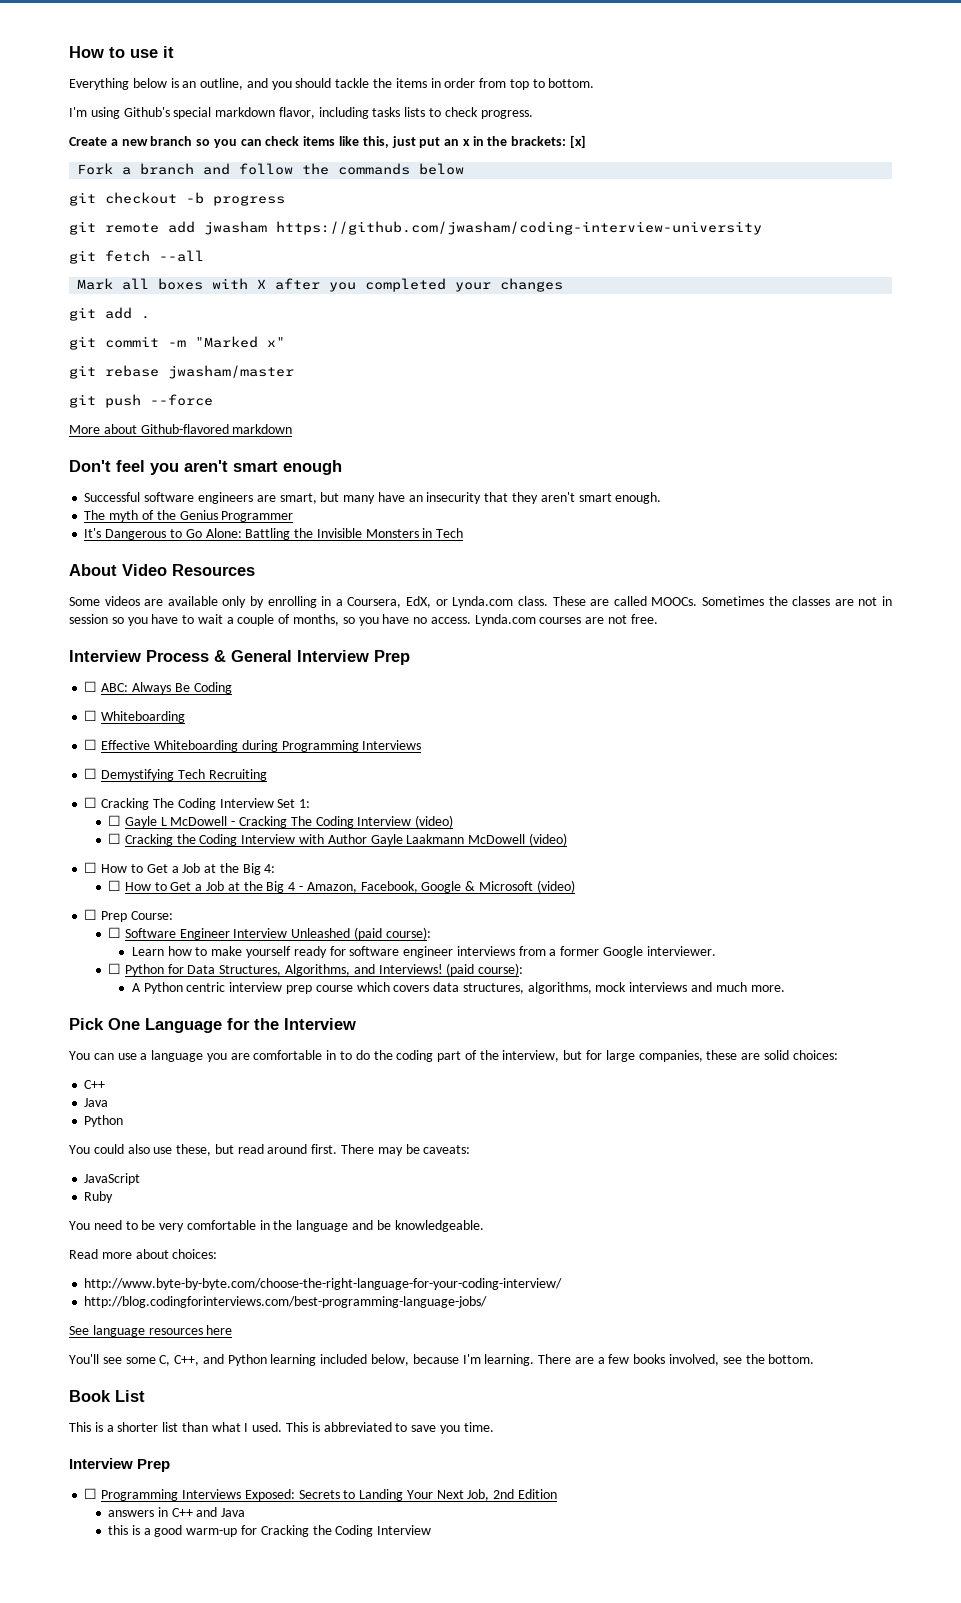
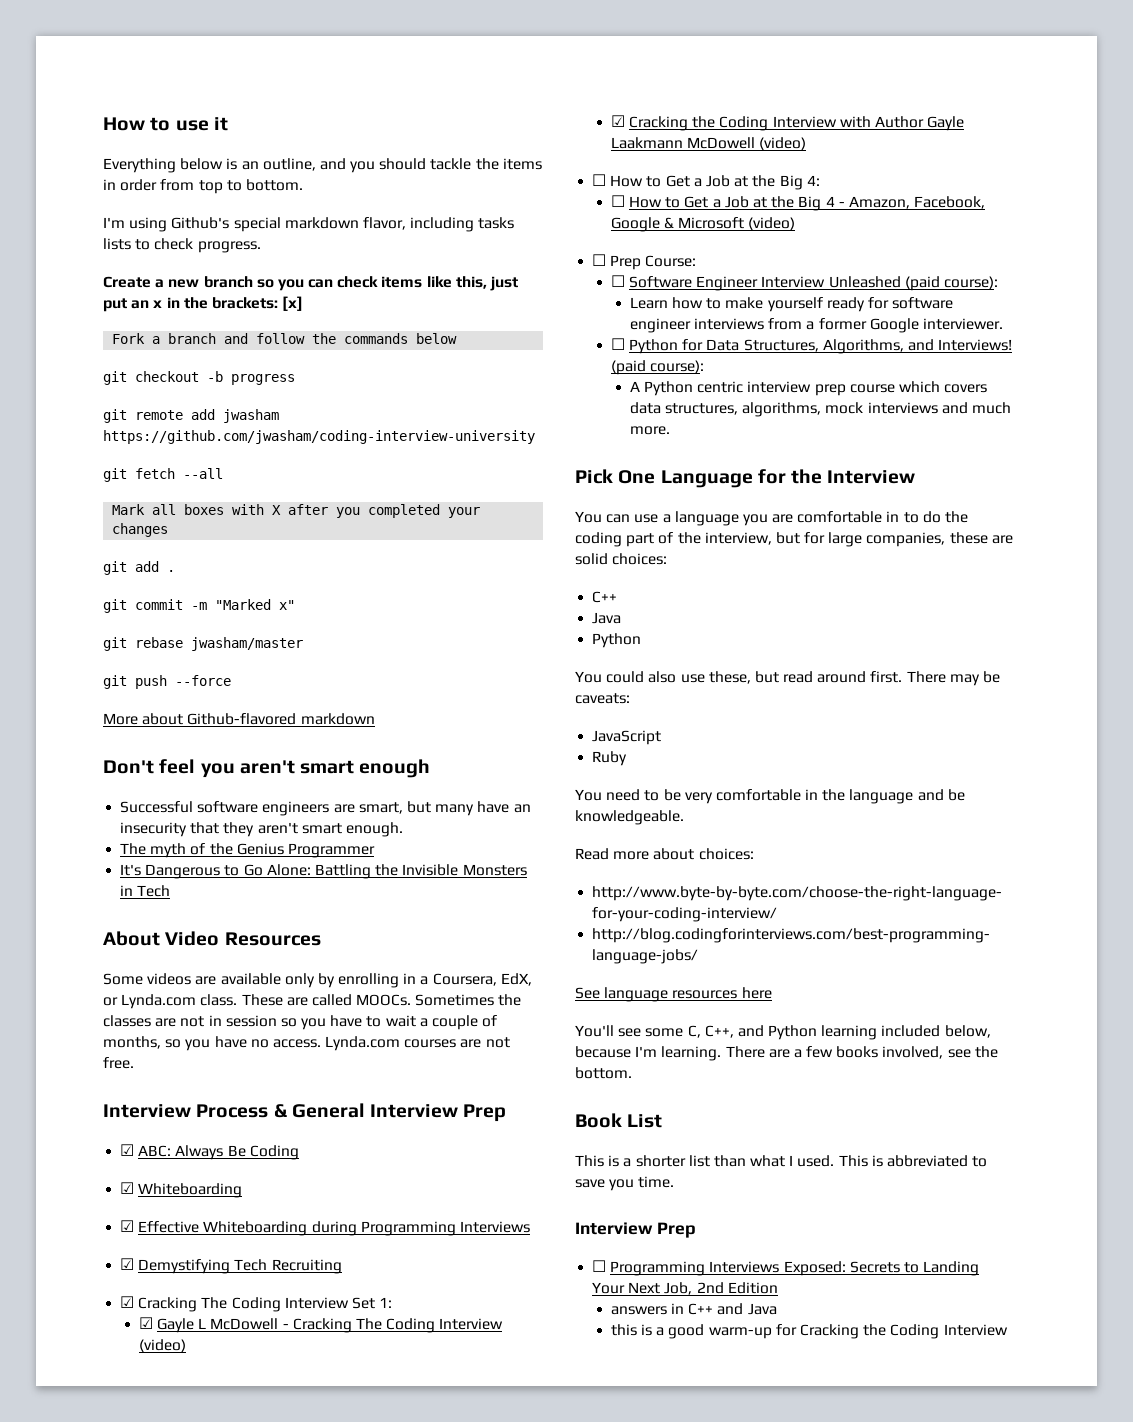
[84,681,98,692] ☐ -> [120,1144,135,1156] ☑
[84,710,98,721] ☐ -> [120,1182,135,1194] ☑
[84,739,98,750] ☐ -> [120,1220,135,1232] ☑
[84,768,98,779] ☐ -> [120,1258,135,1270] ☑
[84,797,98,808] ☐ -> [120,1296,135,1308] ☑
[108,815,122,826] ☐ -> [138,1317,153,1329] ☑
[108,833,122,844] ☐ -> [610,115,625,127] ☑

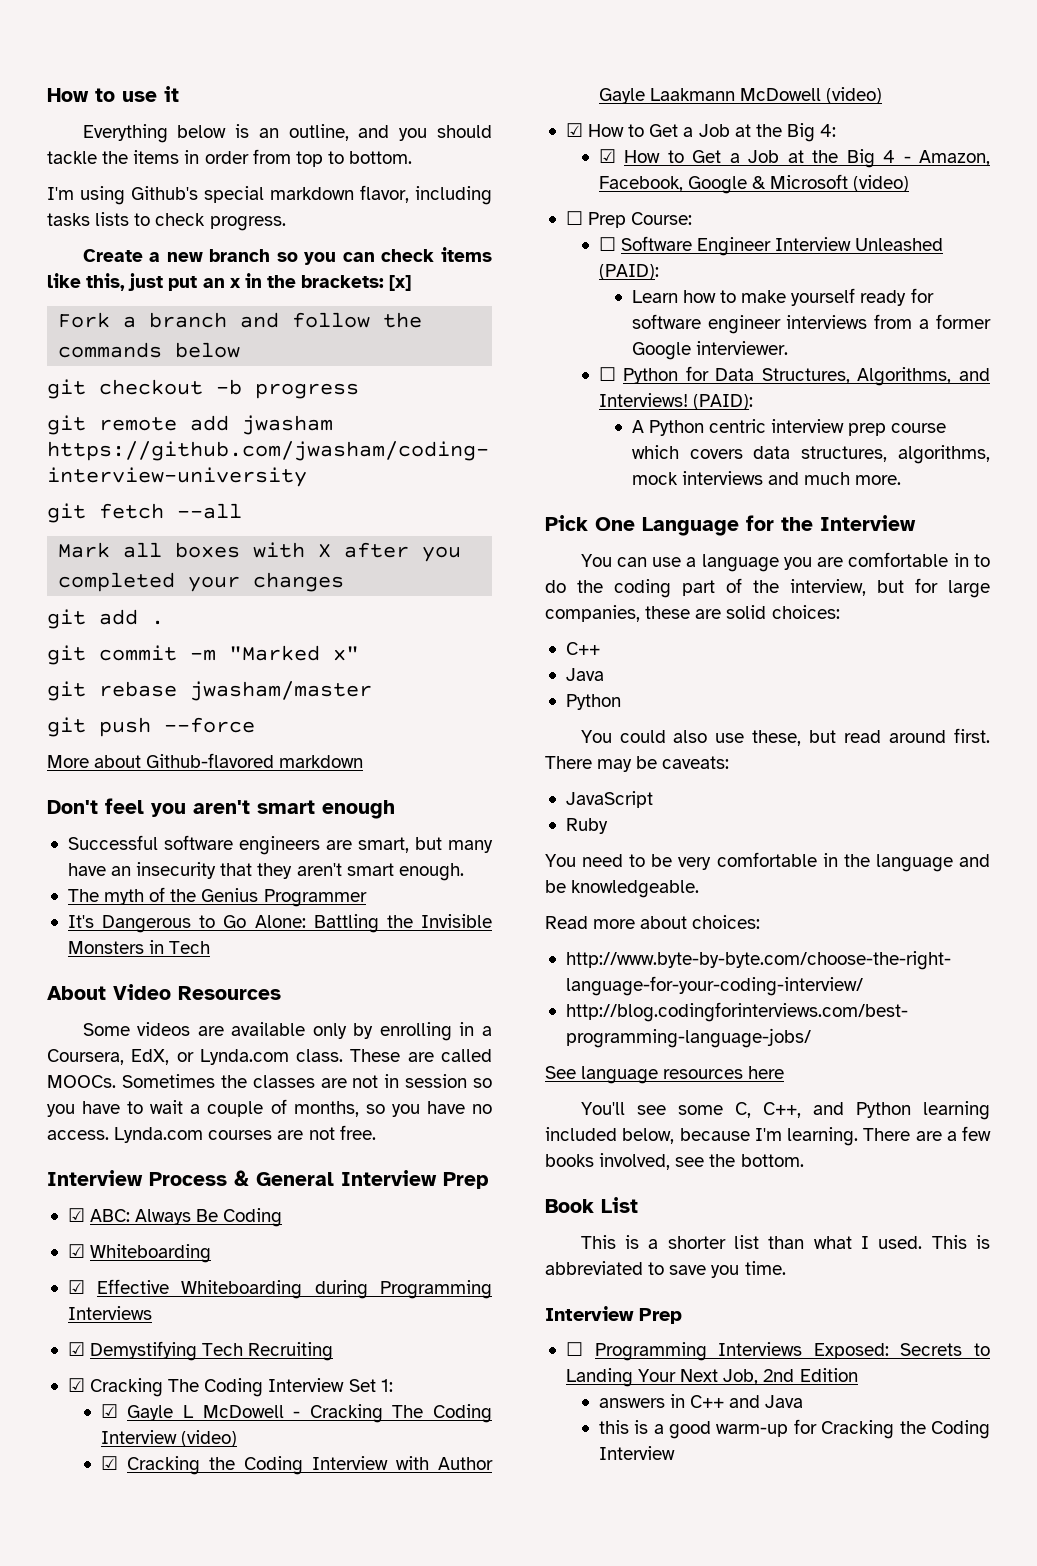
[592,174,607,186] ☐ -> [565,123,583,137] ☑
[610,195,625,207] ☐ -> [598,149,616,163] ☑
[904,276,999,291] (paid course): -> [598,264,659,280] (PAID):
[610,360,705,375] (paid course): -> [692,394,753,410] (PAID):

